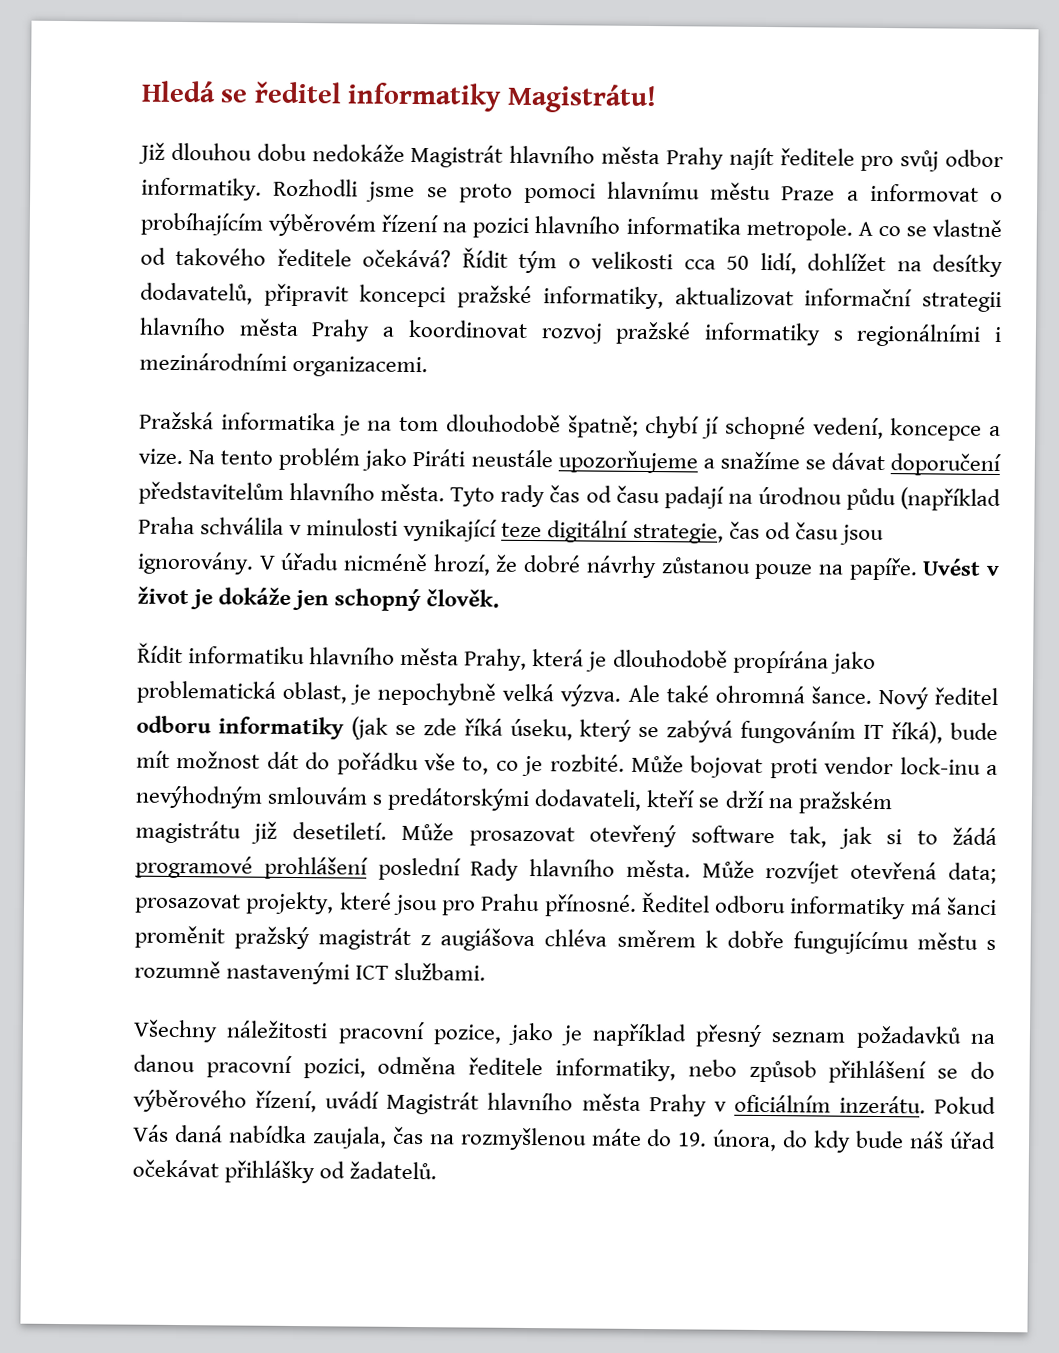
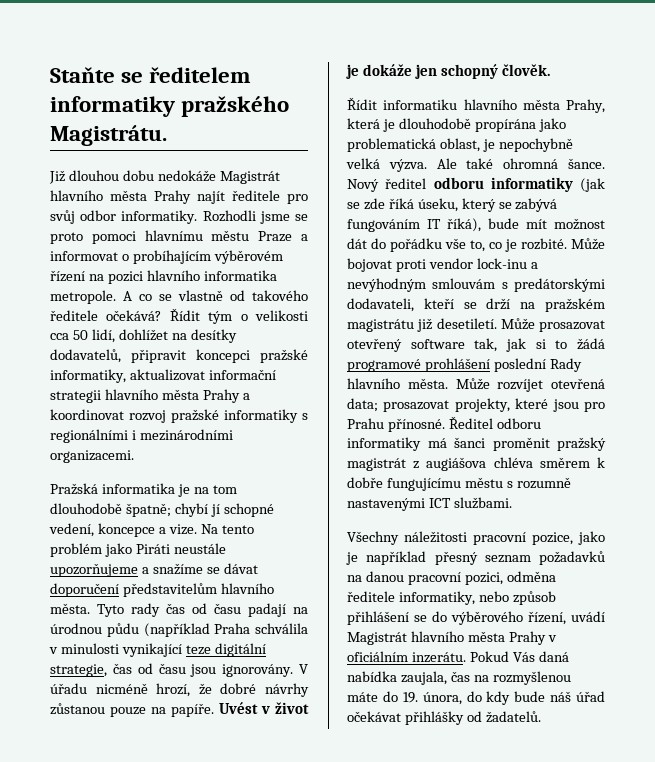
[141,80,657,114] Hledá se ředitel informatiky Magistrátu! -> [50,67,252,83] [50,96,290,117] [50,125,167,146] Staňte se ředitelem informatiky pražského Magistrátu.

